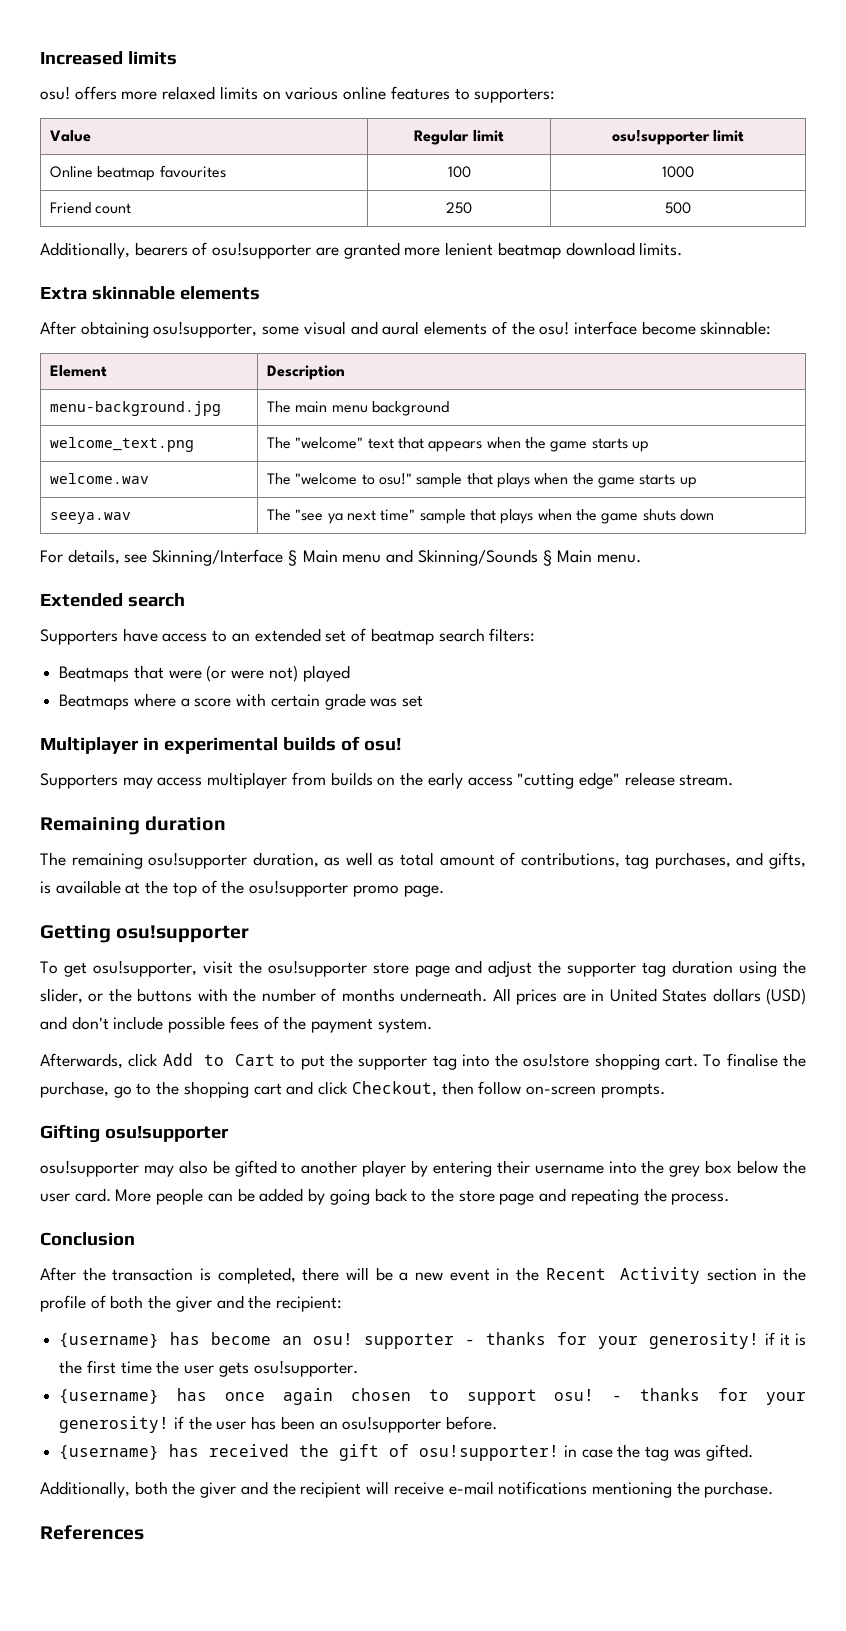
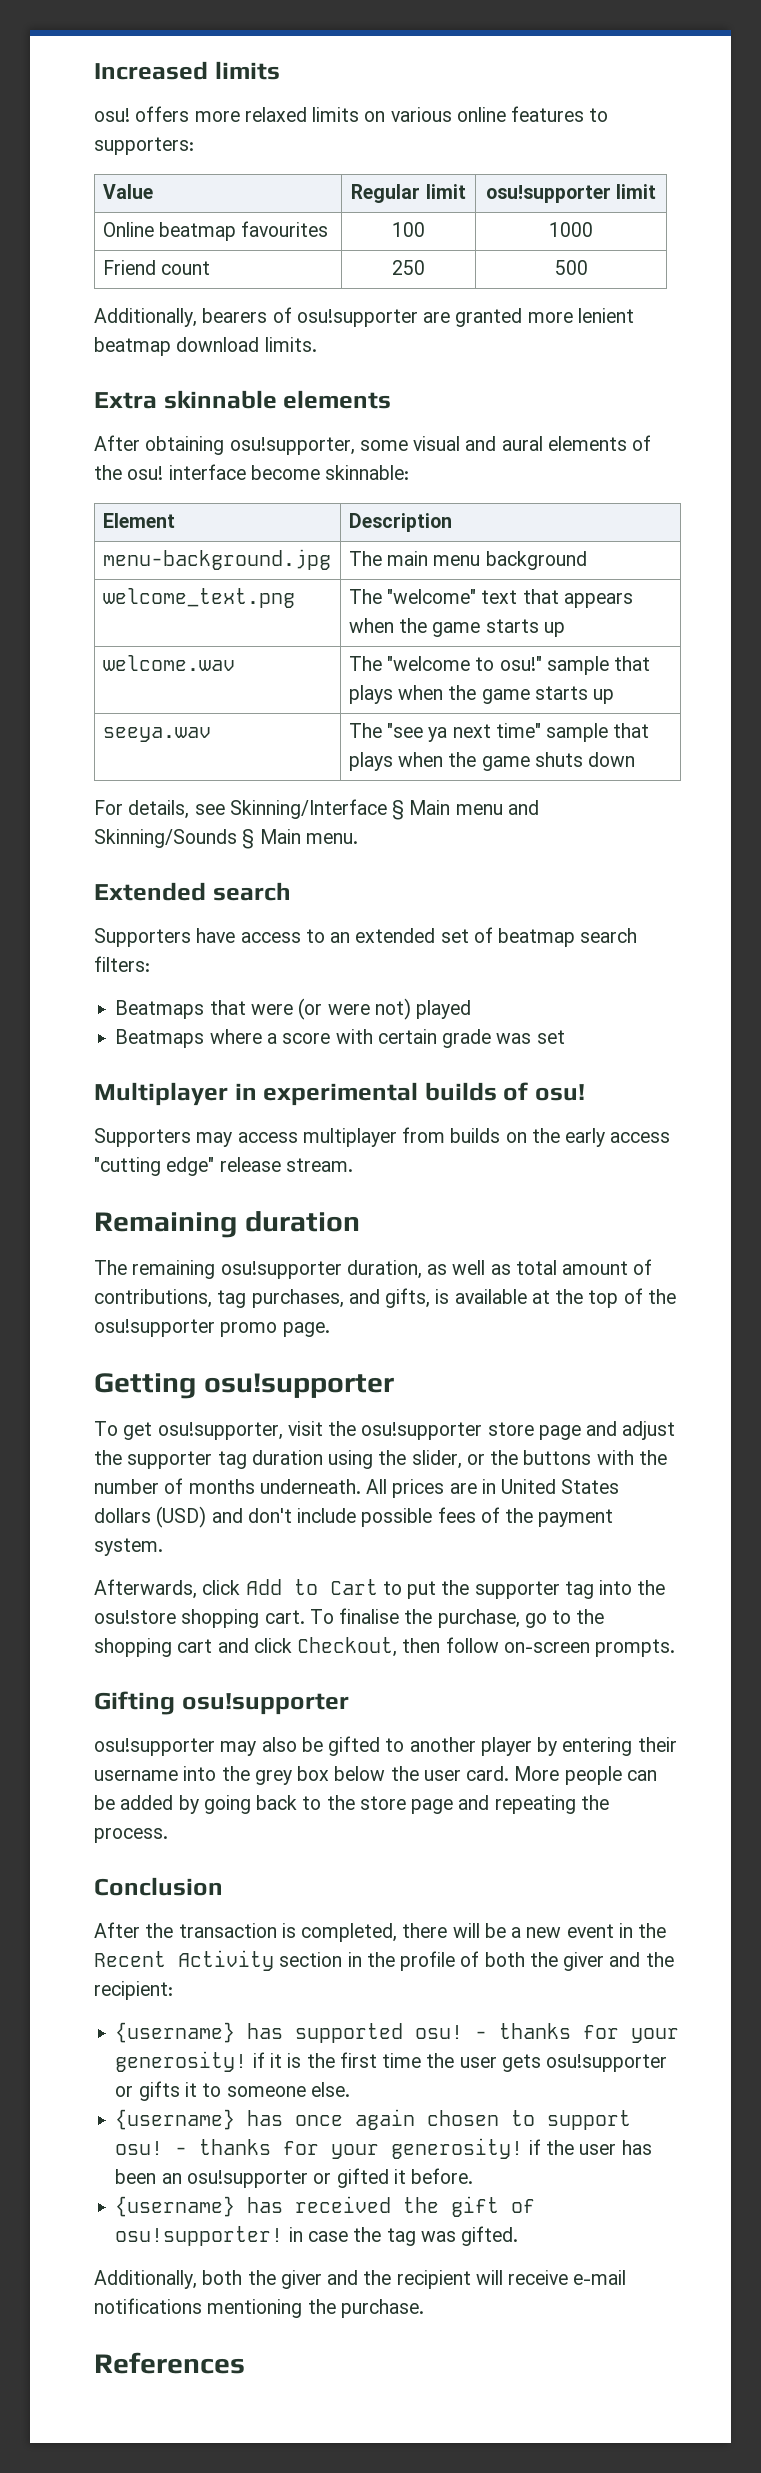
[211,1332,455,1349] become an osu! supporter -> [295,2023,464,2043] supported osu!
[253,1360,358,1377] osu!supporter. -> [546,2054,668,2072] [115,2081,350,2101] osu!supporter or gifts it to someone else.
(442, 1424) none -> [313,2168,406,2188] or gifted it

